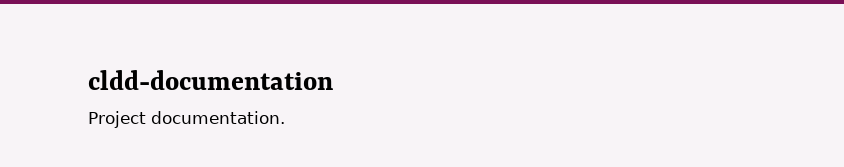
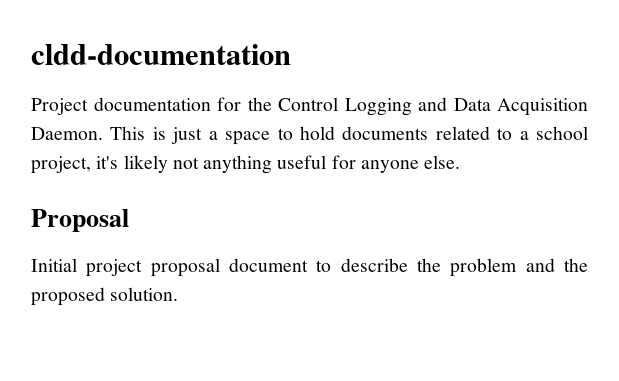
[151,111,285,124] documentation. -> [93,97,588,116] [31,126,588,145] [31,155,461,174] [31,209,129,232] [31,258,588,277] [31,287,179,306] documentation for the Control Logging and Data Acquisition Daemon. This is just a space to hold documents related to a school project, it's likely not anything useful for anyone else. // Proposal // Initial project proposal document to describe the problem and the proposed solution.

